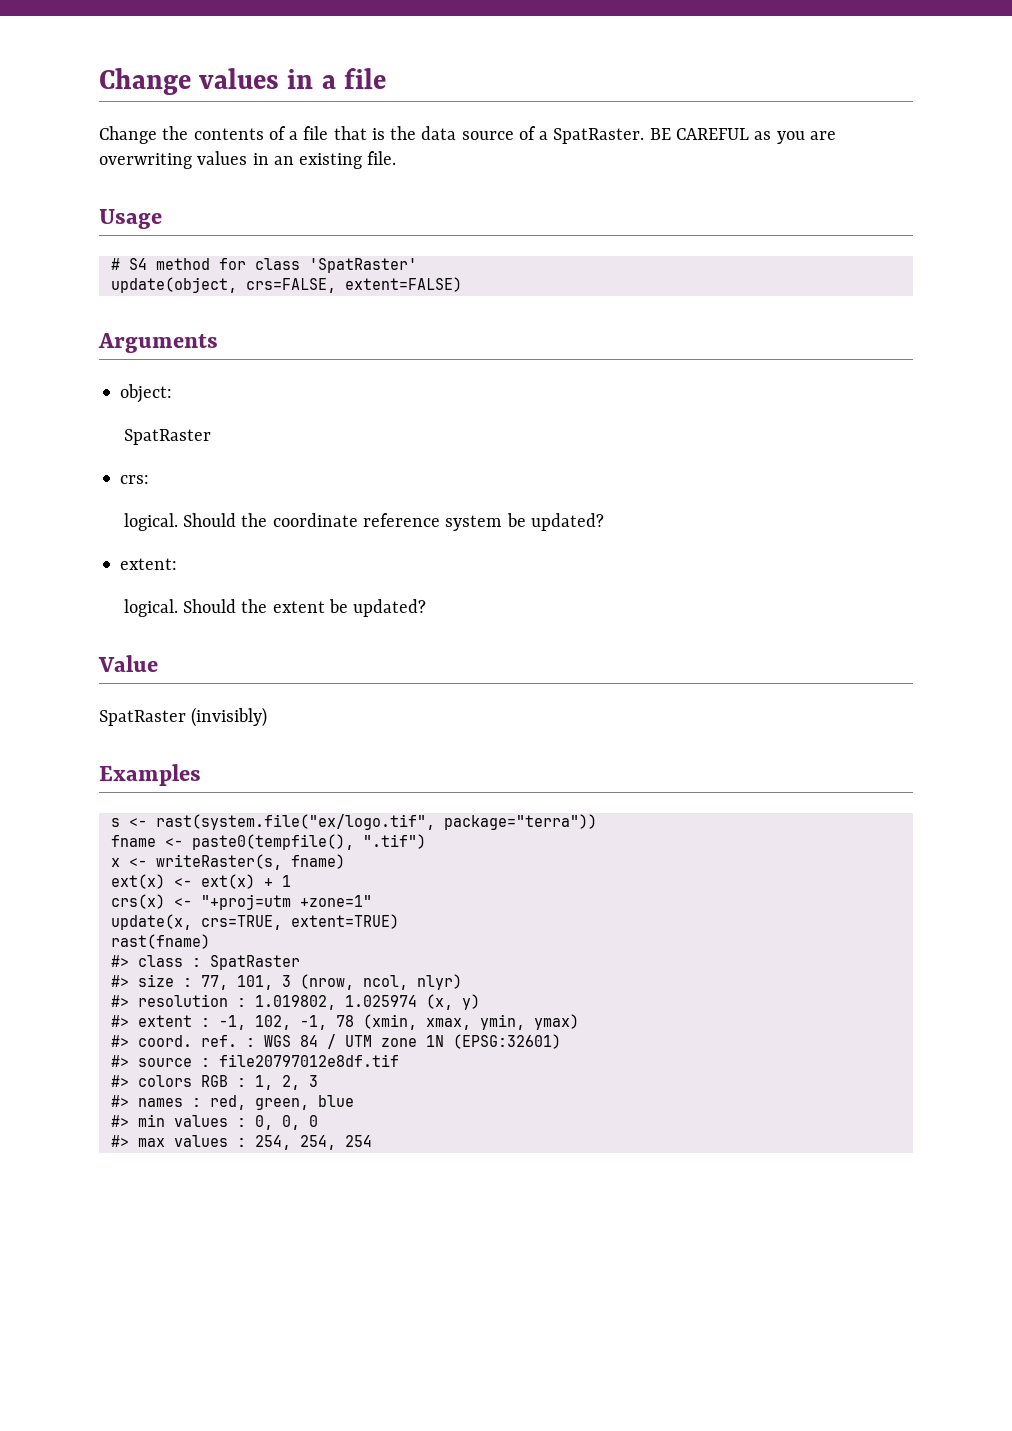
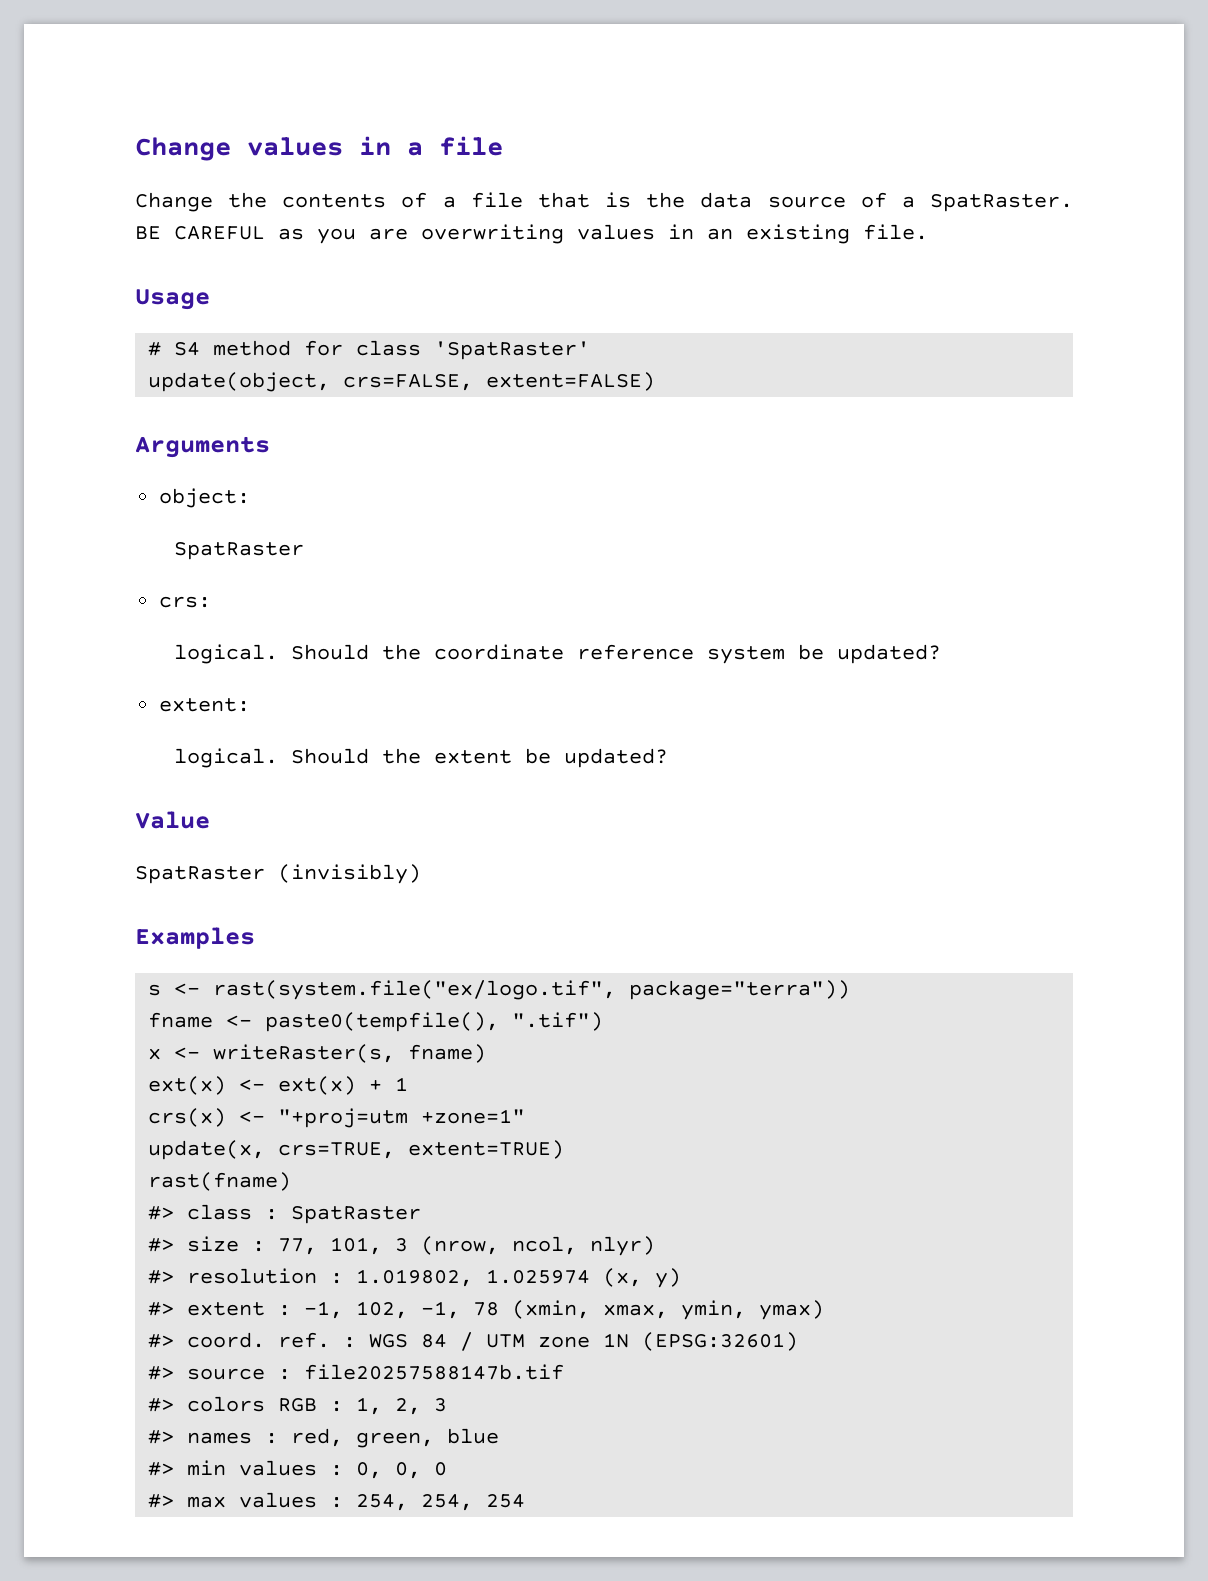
[218,1054,399,1067] file20797012e8df.tif -> [304,1364,565,1380] file20257588147b.tif

